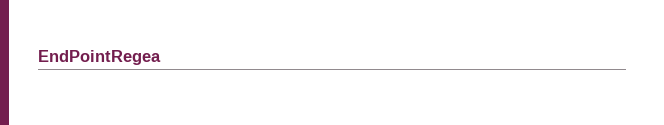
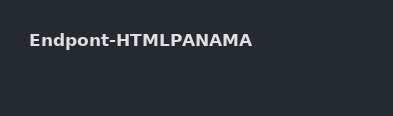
[38,50,161,65] EndPointRegea -> [29,33,253,50] Endpont-HTMLPANAMA

